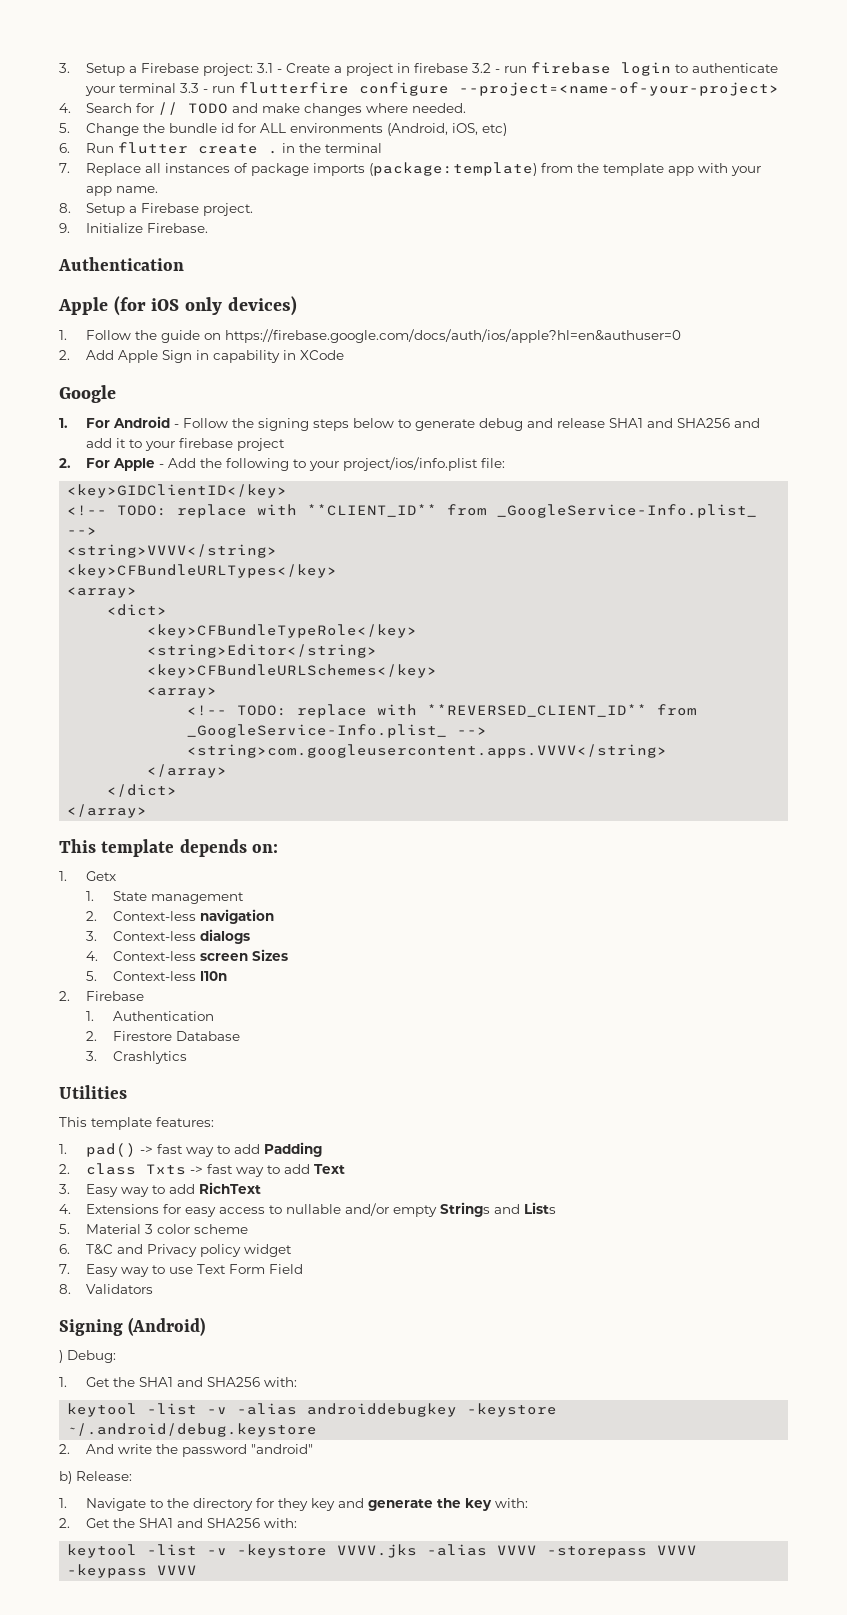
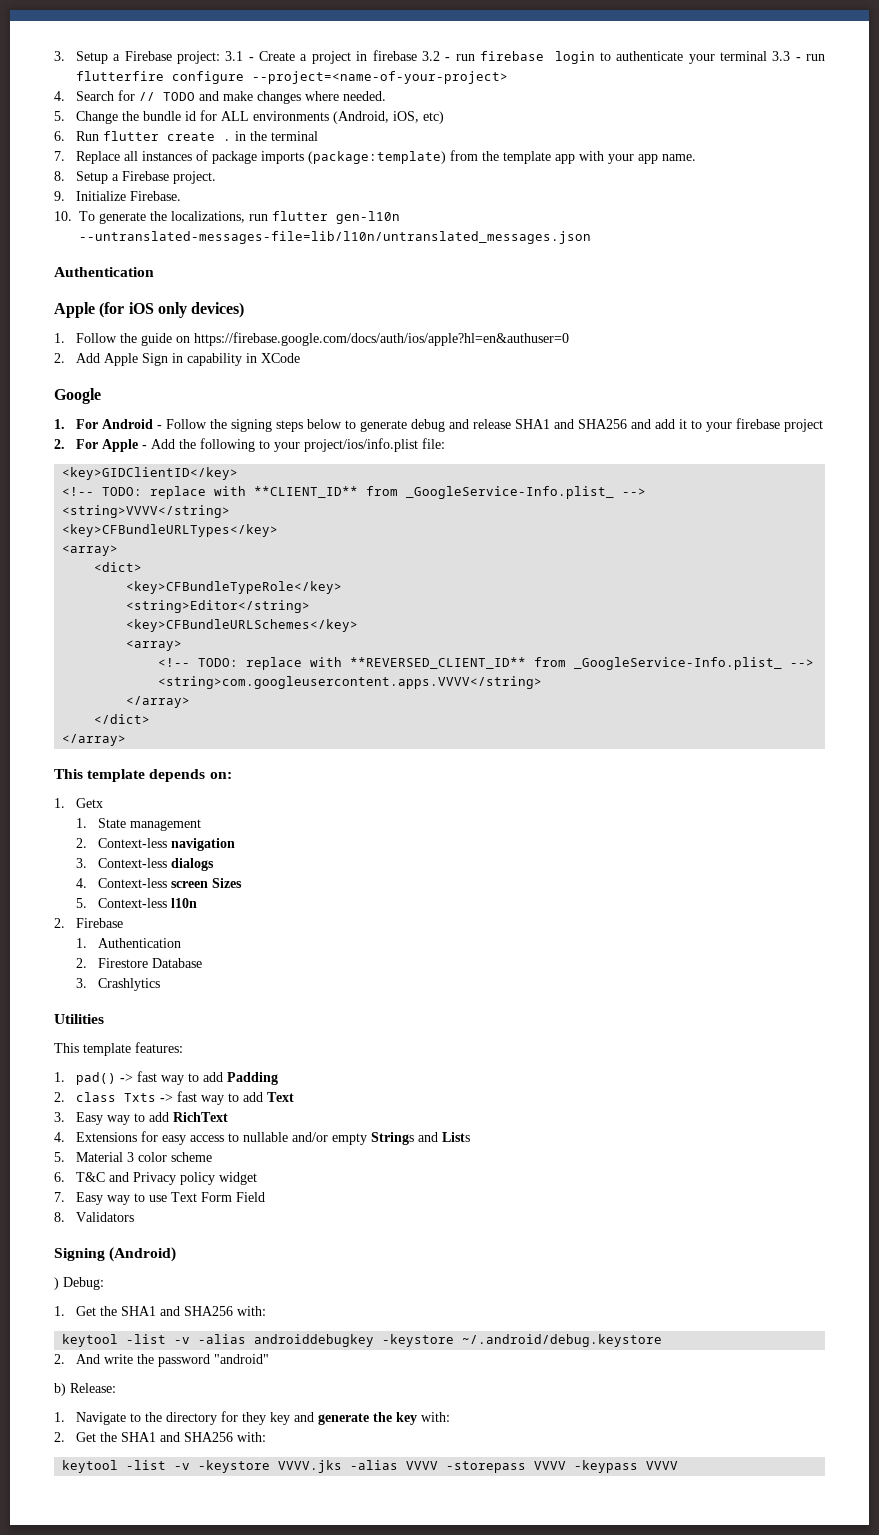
(208, 228) none -> [54,211,400,224] [79,231,591,244] // 10. To generate the localizations, run flutter gen-l10n --untranslated-messages-file=lib/l10n/untranslated_messages.json

